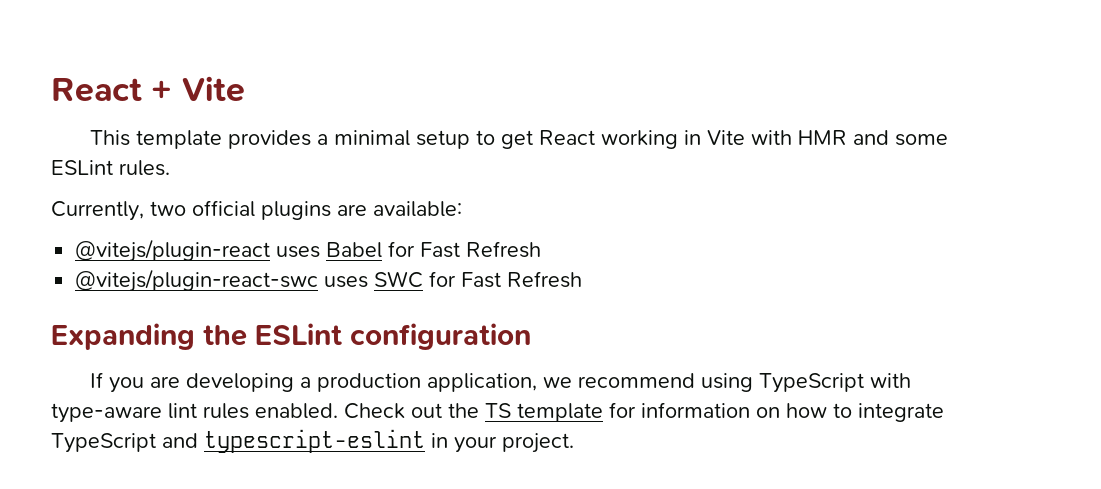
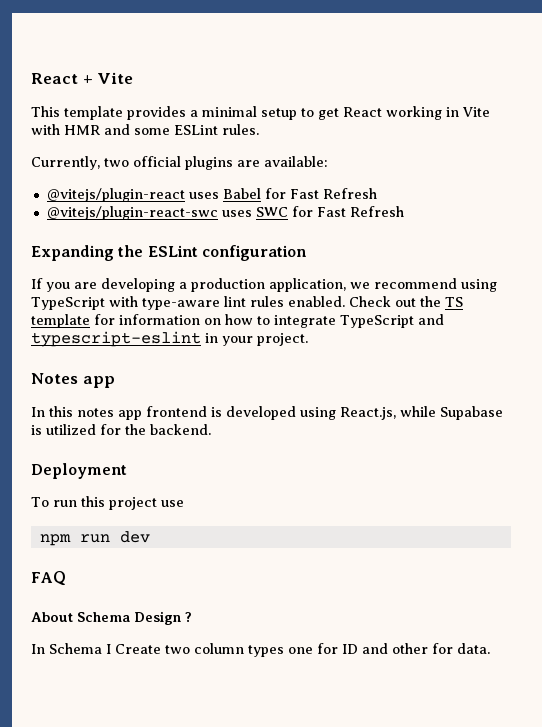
(574, 443) none -> [31,373,115,388] [31,406,503,420] [31,424,211,435] [31,463,127,479] [31,496,184,510] [39,531,150,546] [31,571,66,586] [31,611,192,625] [31,643,490,657] // Notes app // In this notes app frontend is developed using React.js, while Supabase is utilized for the backend. // Deployment // To run this project use // npm run dev // FAQ // About Schema Design ? // In Schema I Create two column types one for ID and other for data.

